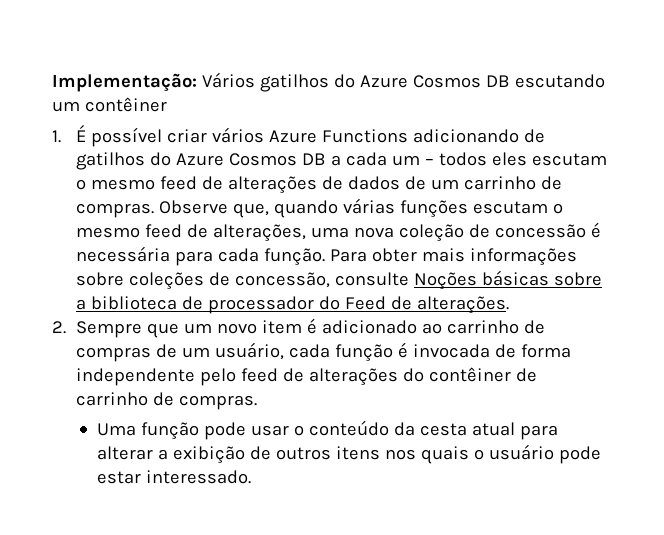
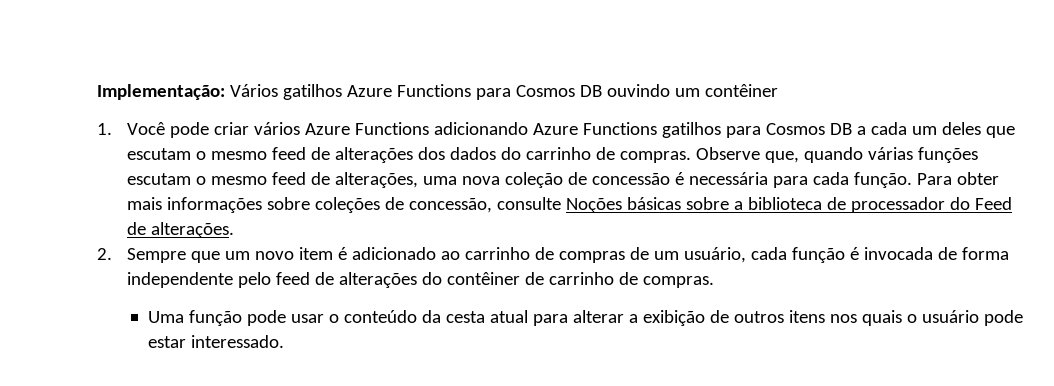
[333,74,605,88] do Azure Cosmos DB escutando -> [346,84,670,100] Azure Functions para Cosmos DB ouvindo
[76,125,163,147] É possível -> [127,122,210,138] Você pode
[524,129,546,143] [76,152,225,170] de gatilhos do Azure -> [533,122,762,138] Azure Functions gatilhos para
[425,152,528,166] – todos eles -> [942,122,1016,138] deles que
[322,176,460,190] de dados de um -> [418,147,522,160] dos dados do

